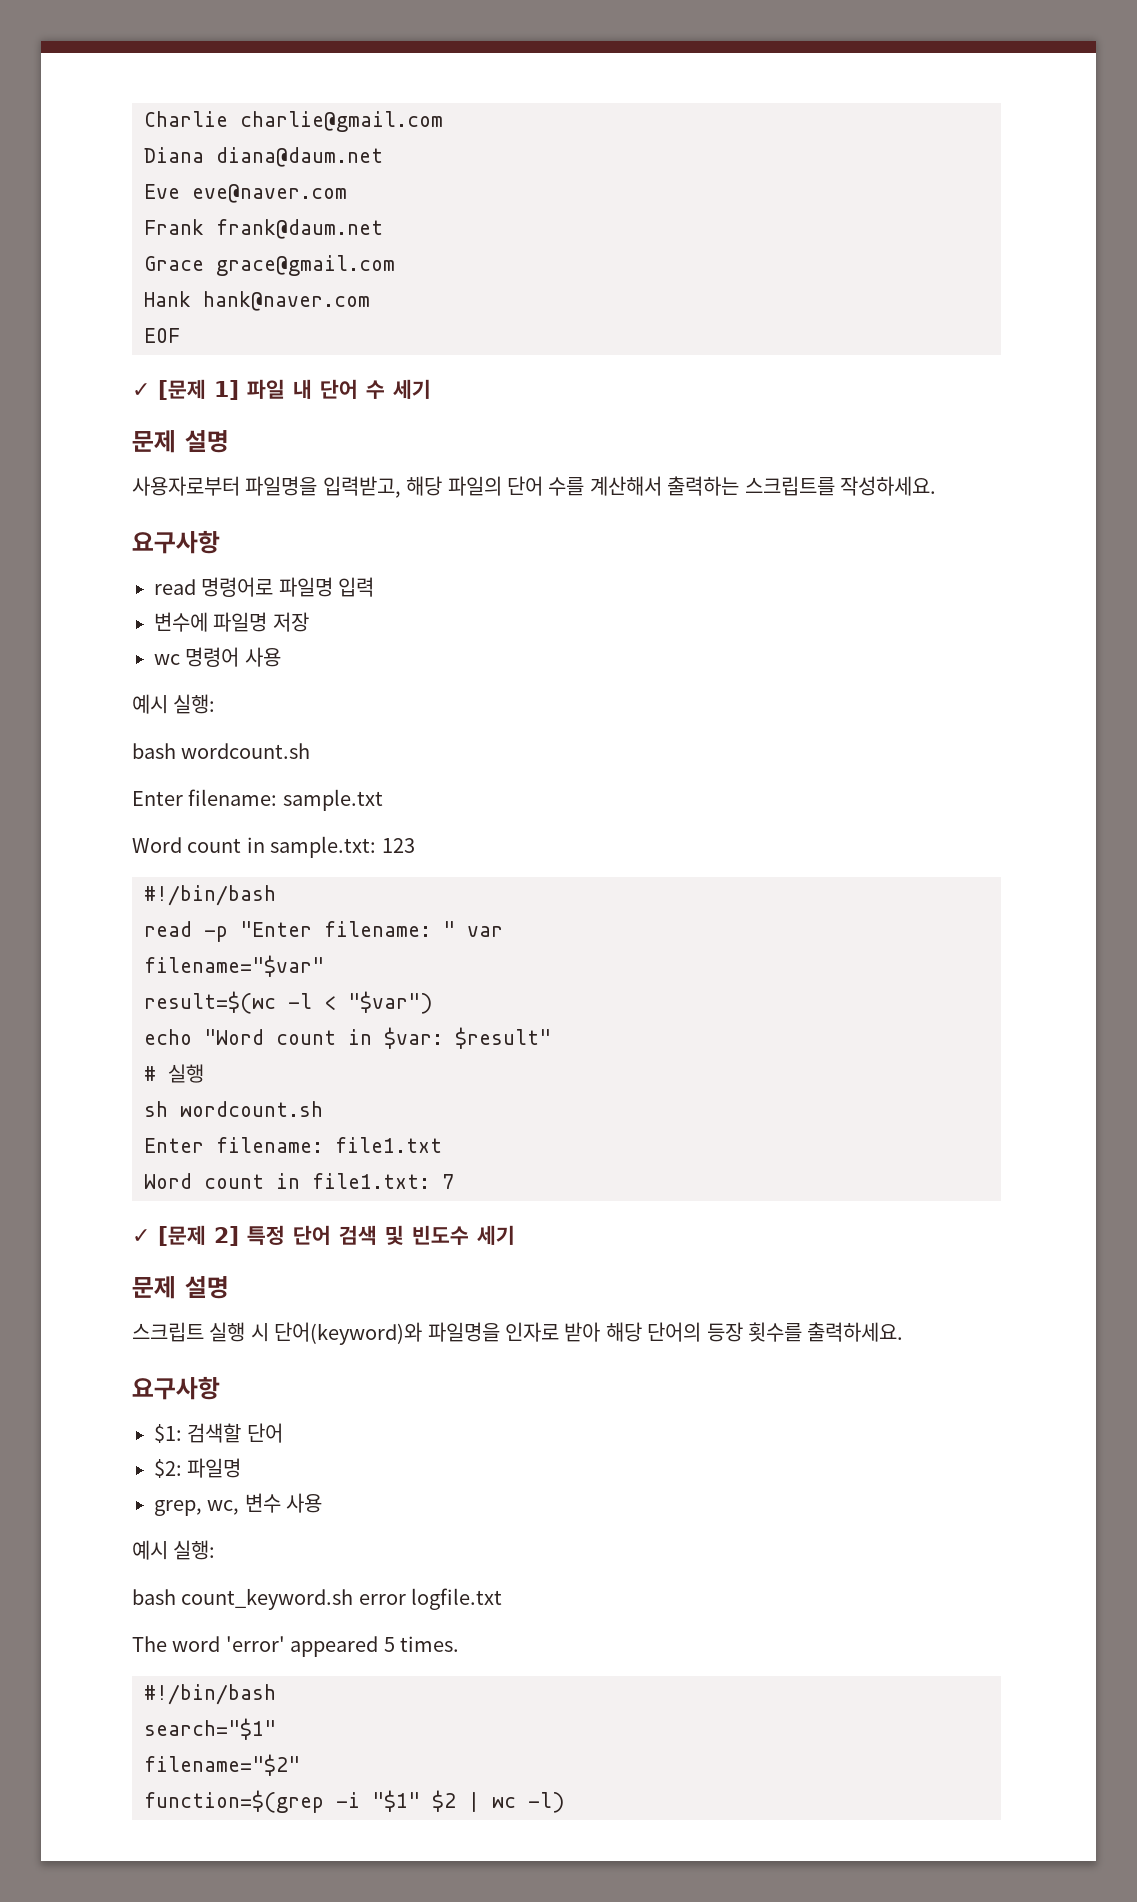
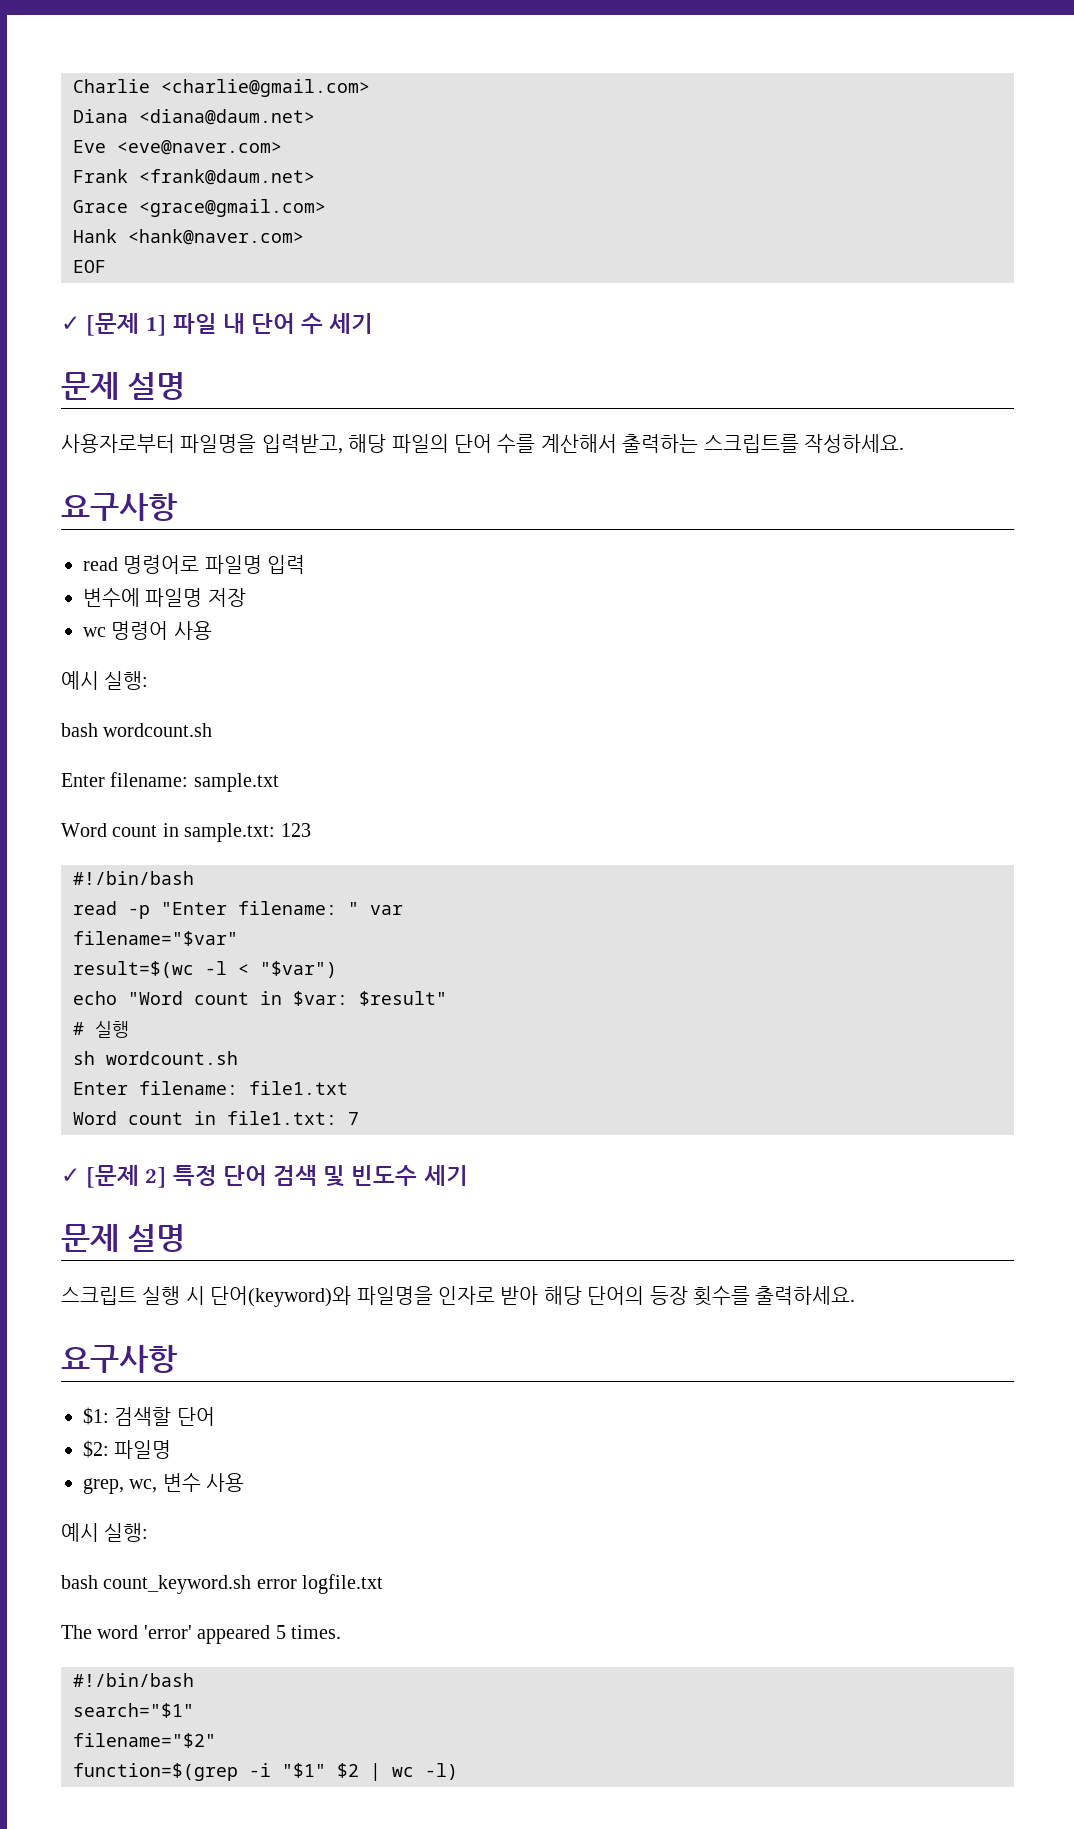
[240,111,443,132] charlie@gmail.com -> [161,79,370,97] <charlie@gmail.com>
[216,147,383,167] diana@daum.net -> [139,109,315,125] <diana@daum.net>
[192,184,347,203] eve@naver.com -> [117,140,282,155] <eve@naver.com>
[216,219,383,239] frank@daum.net -> [139,169,315,185] <frank@daum.net>
[216,255,395,276] grace@gmail.com -> [139,199,326,217] <grace@gmail.com>
[203,291,370,311] hank@naver.com -> [128,229,304,245] <hank@naver.com>

